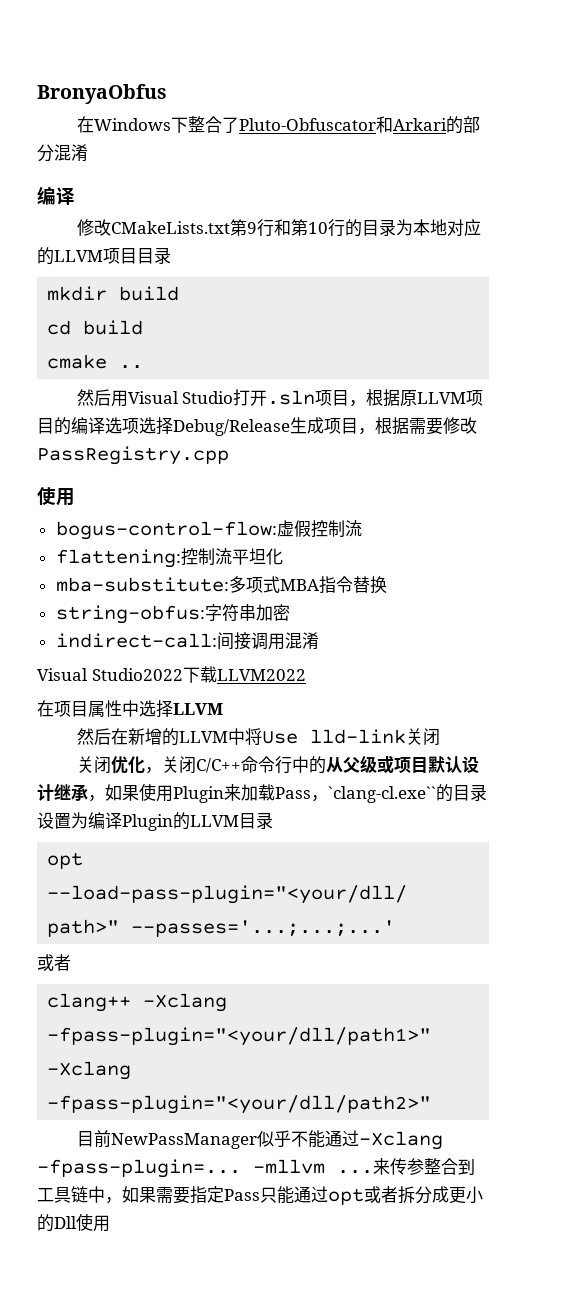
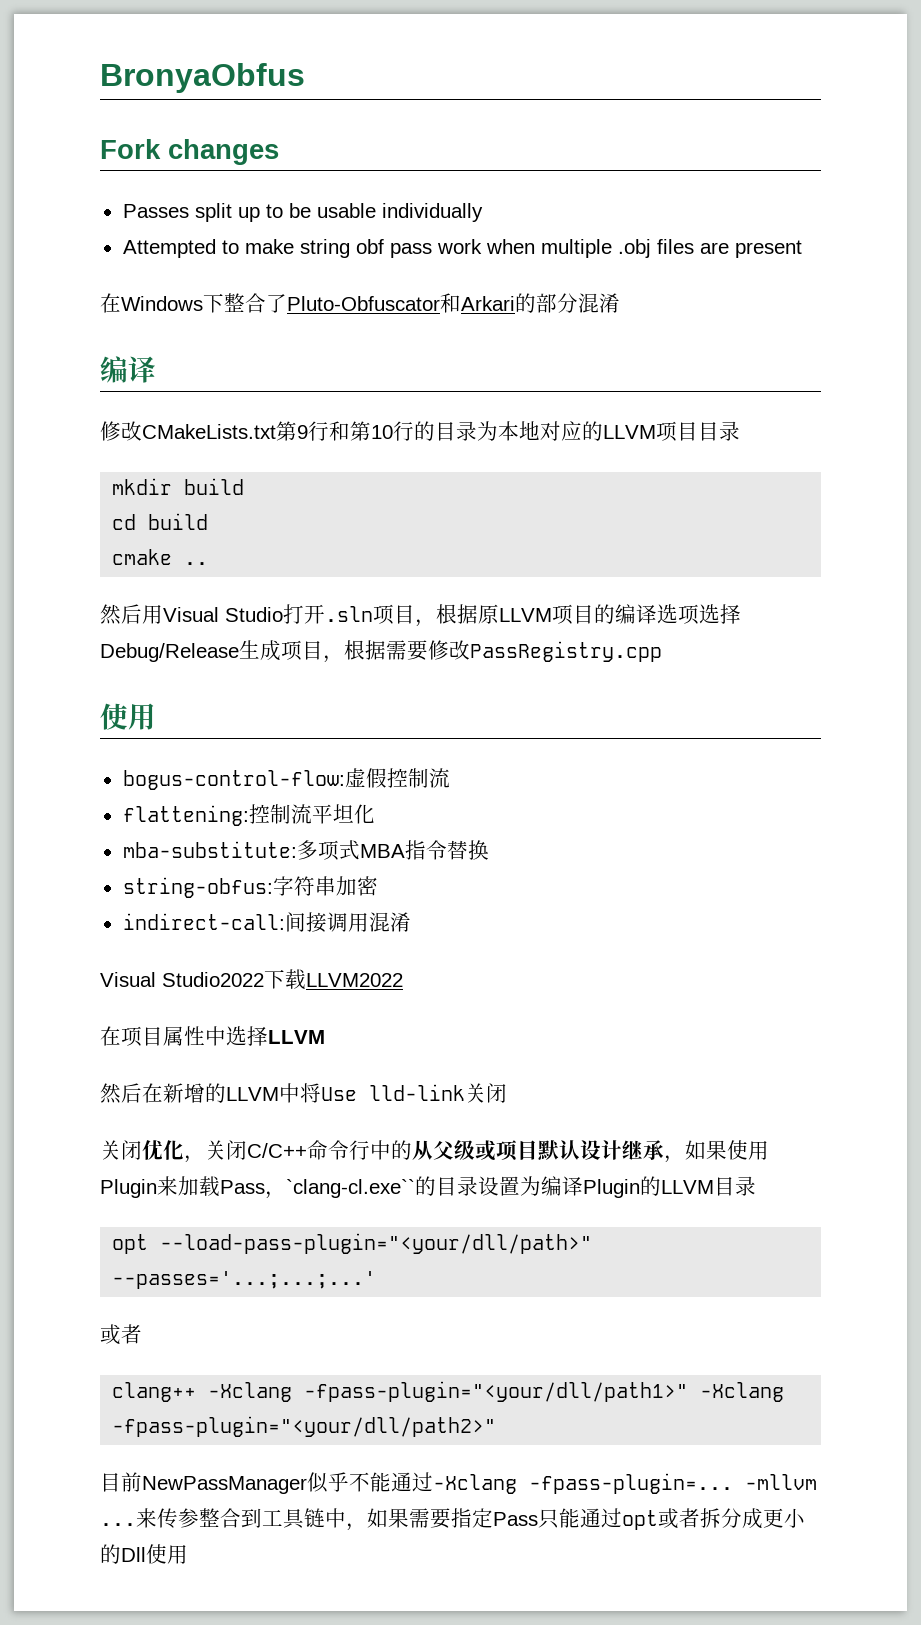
(167, 94) none -> [100,139,279,165] [122,203,483,222] [122,239,802,258] // Fork changes // Passes split up to be usable individually // Attempted to make string obf pass work when multiple .obj files are present

